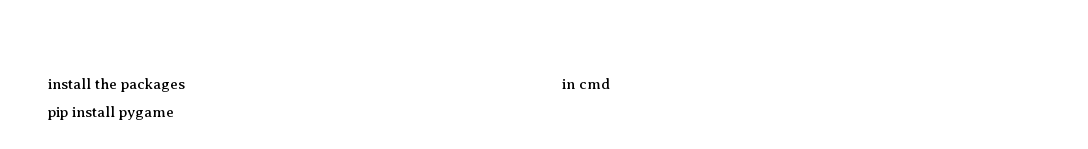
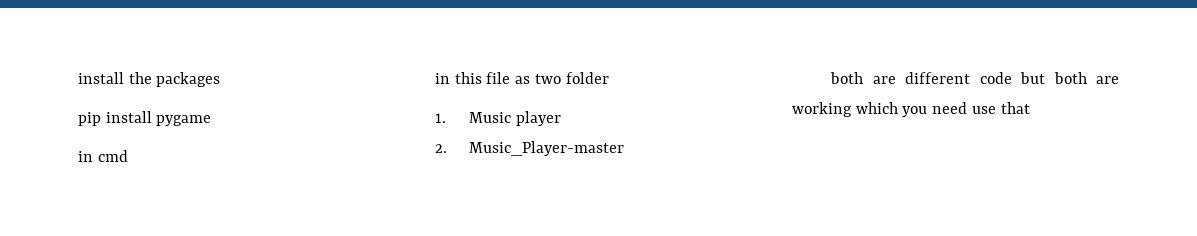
(611, 83) none -> [435,72,609,84] [435,111,561,126] [435,141,624,156] [830,72,1119,84] [792,102,1030,117] // in this file as two folder // 1. Music player // 2. Music_Player-master // both are different code but both are working which you need use that

